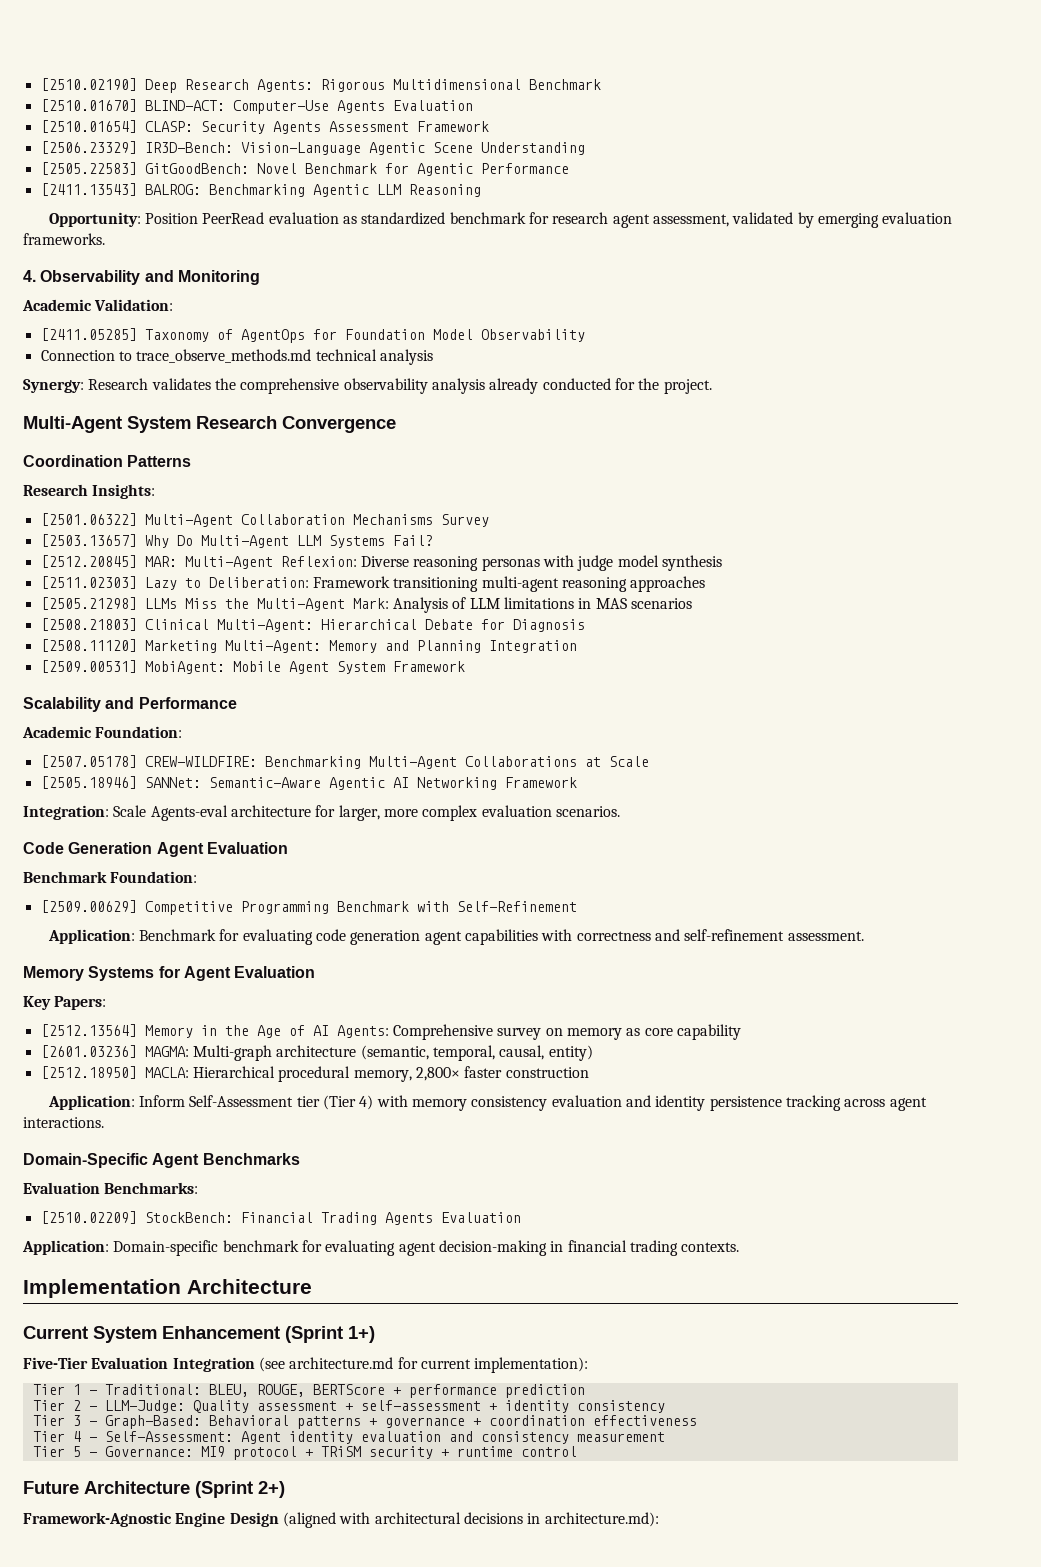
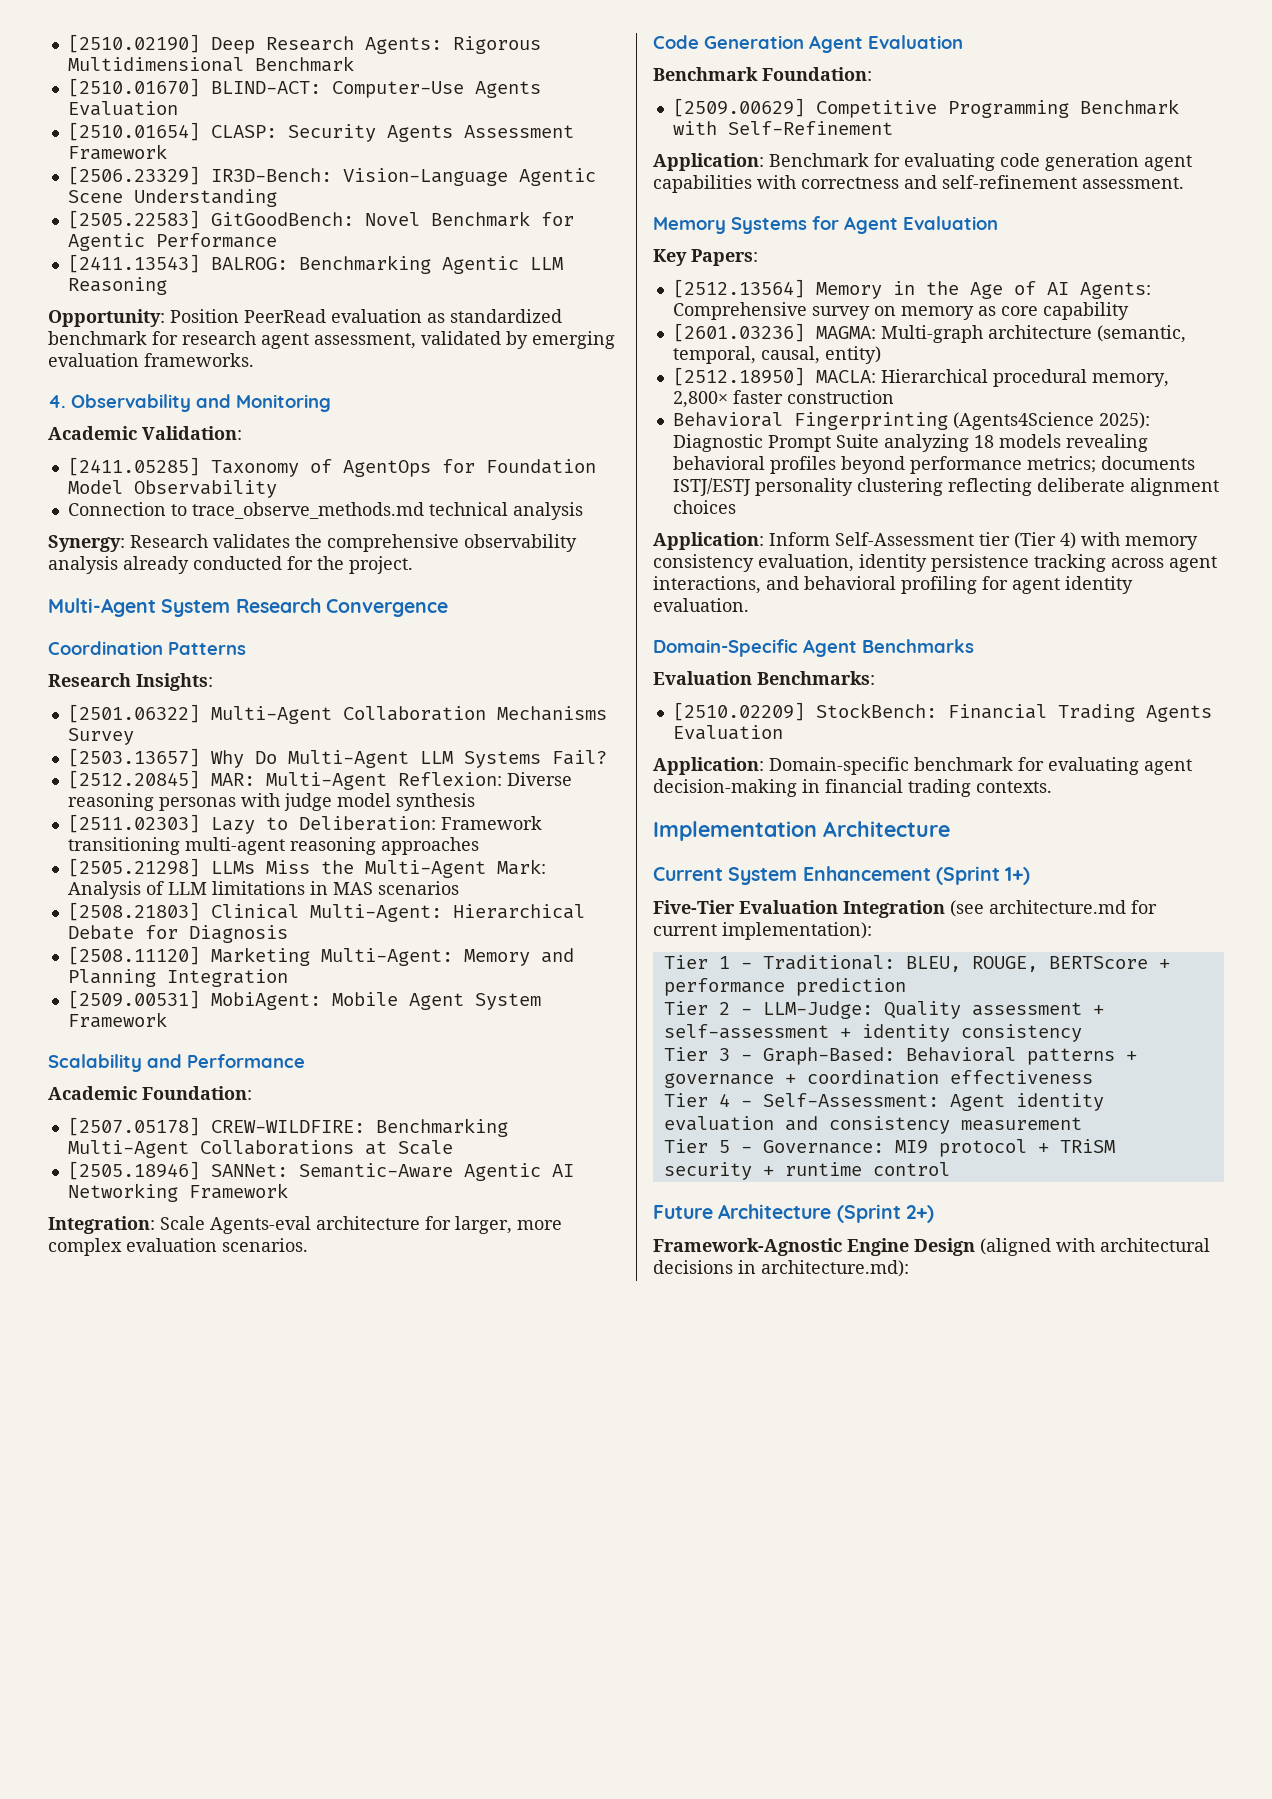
(589, 1072) none -> [672,412,1150,430] [672,434,1148,452] [672,456,1195,474] [672,478,1219,496] [672,500,736,514] // Behavioral Fingerprinting (Agents4Science 2025): Diagnostic Prompt Suite analyzing 18 models revealing behavioral profiles beyond performance metrics; documents ISTJ/ESTJ personality clustering reflecting deliberate alignment choices
[551,1095,652,1107] evaluation and -> [758,554,854,572] evaluation,
[23,1117,104,1128] interactions. -> [653,576,1133,594] [653,598,749,612] interactions, and behavioral profiling for agent identity evaluation.

